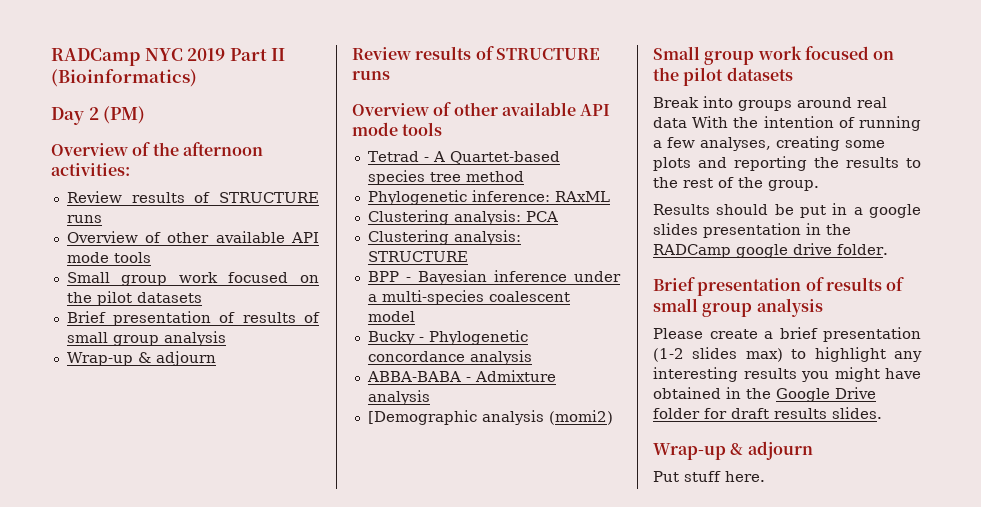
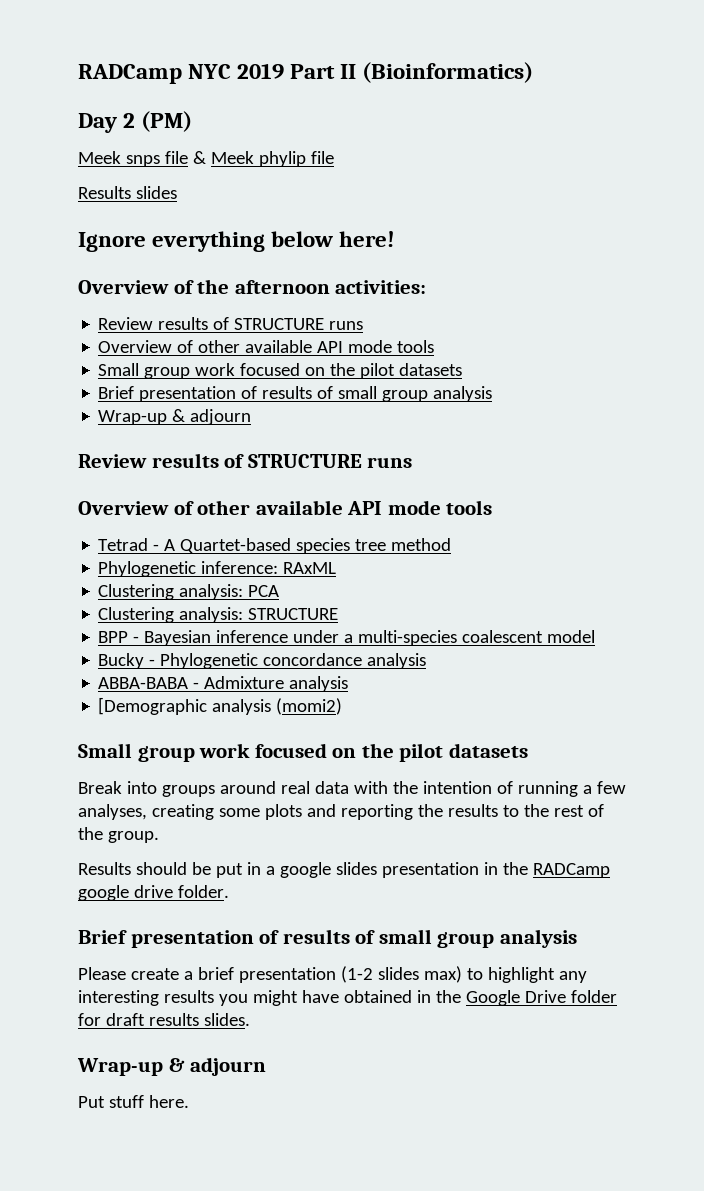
(146, 115) none -> [78,151,334,167] [78,186,177,199] [78,231,396,252] // Meek snps file & Meek phylip file // Results slides // Ignore everything below here!
[692,116,729,128] With -> [353,781,388,794] with

